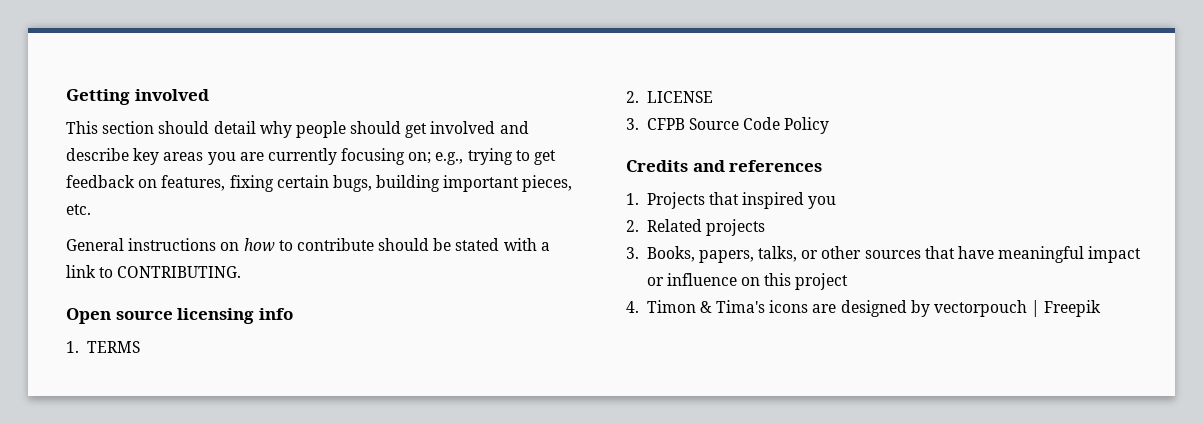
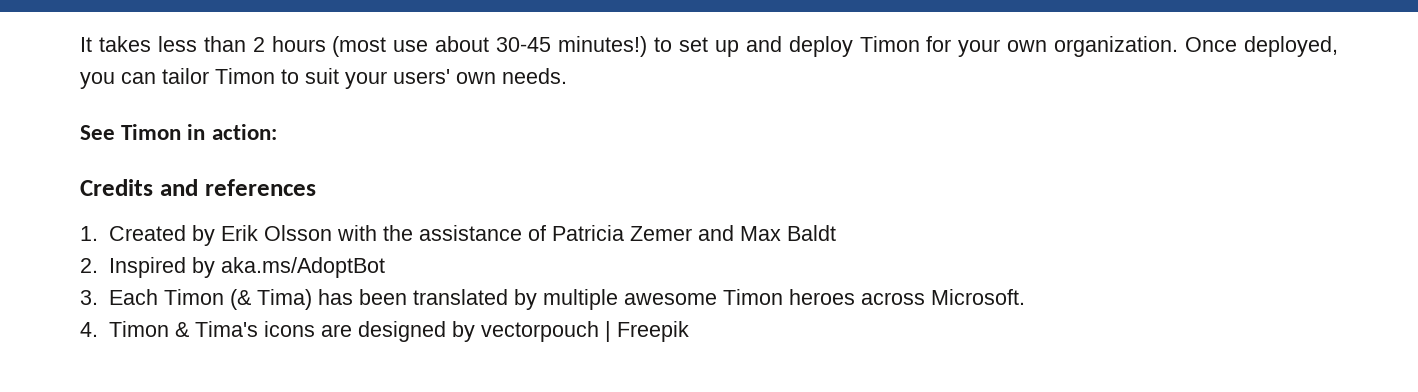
[66,89,209,105] [66,121,529,138] [66,148,557,165] [66,175,573,192] [66,204,91,215] [66,238,550,252] [66,265,242,278] [66,308,293,324] [66,341,140,353] [626,91,713,103] [626,117,830,134] [626,160,823,172] [626,192,837,209] [626,219,765,236] [626,246,1142,263] [646,273,849,290] Getting involved // This section should detail why people should get involved and describe key areas you are currently focusing on; e.g., trying to get feedback on features, fixing certain bugs, building important pieces, etc. // General instructions on how to contribute should be stated with a link to CONTRIBUTING. // Open source licensing info // 1. TERMS // 2. LICENSE // 3. CFPB Source Code Policy // Credits and references // 1. Projects that inspired you // 2. Related projects // 3. Books, papers, talks, or other sources that have meaningful impact or influence on this project -> [80,36,1338,57] [80,68,567,89] [80,124,277,140] [80,179,316,196] [80,225,836,246] [80,257,385,278] [80,289,1025,310] It takes less than 2 hours (most use about 30-45 minutes!) to set up and deploy Timon for your own organization. Once deployed, you can tailor Timon to suit your users' own needs. // See Timon in action: // Credits and references // 1. Created by Erik Olsson with the assistance of Patricia Zemer and Max Baldt // 2. Inspired by aka.ms/AdoptBot // 3. Each Timon (& Tima) has been translated by multiple awesome Timon heroes across Microsoft.

